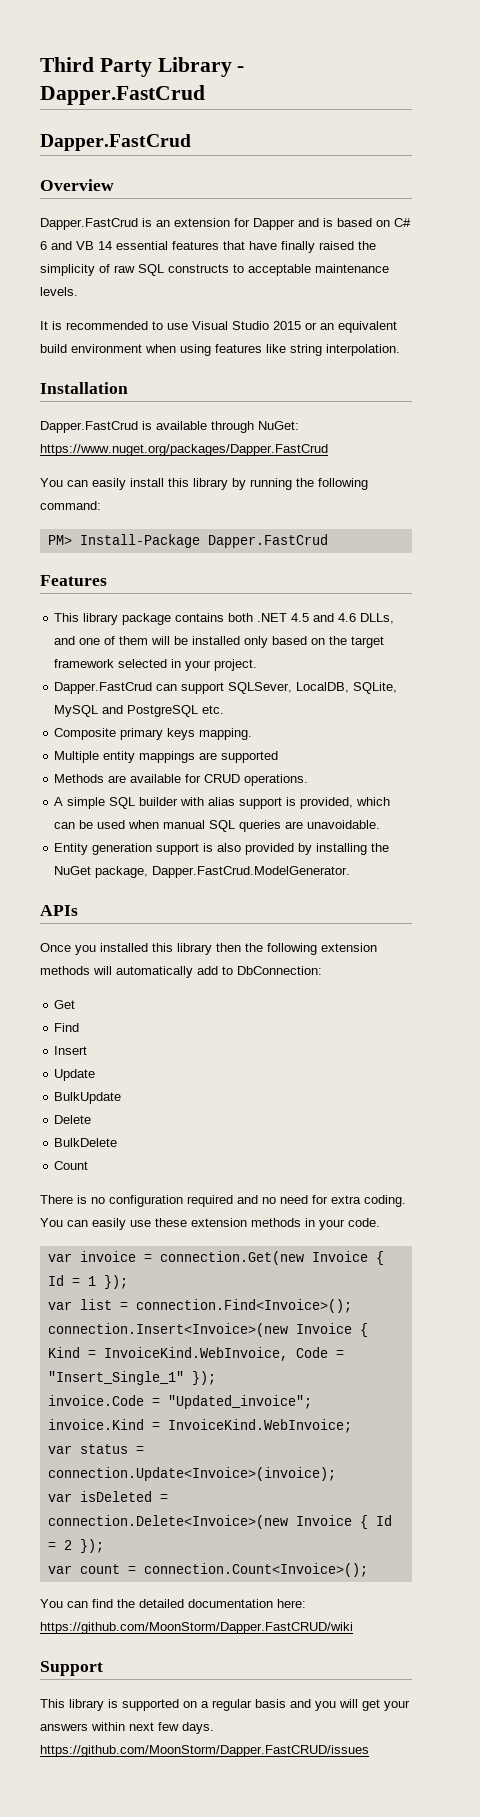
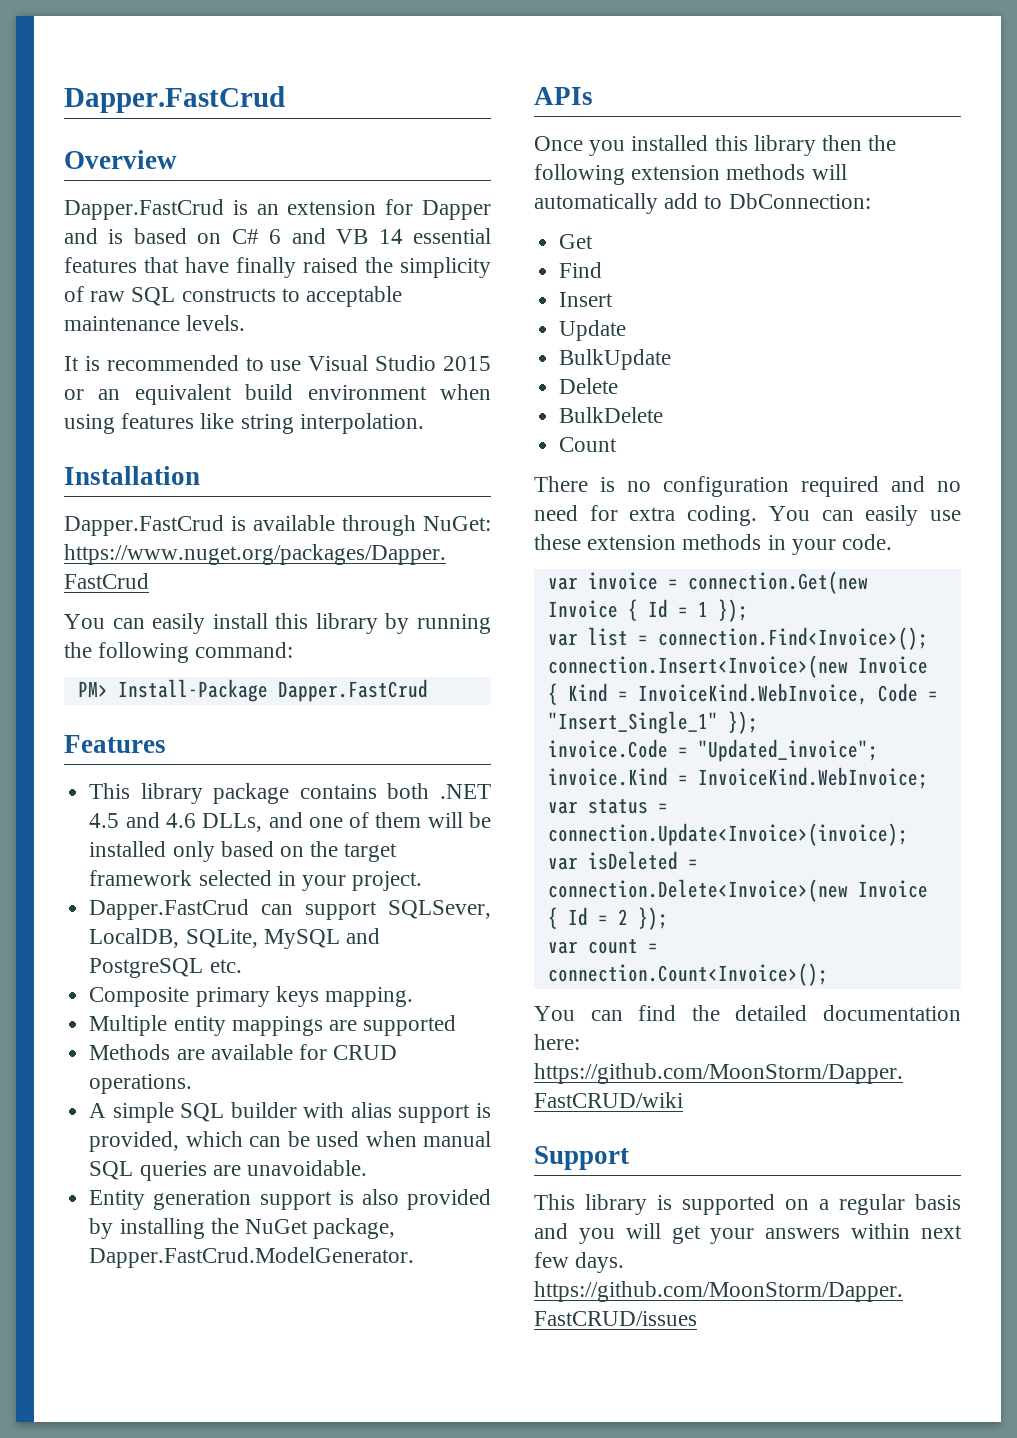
[40,57,245,77] [40,85,205,105] Third Party Library - Dapper.FastCrud // -> (64, 99) none

